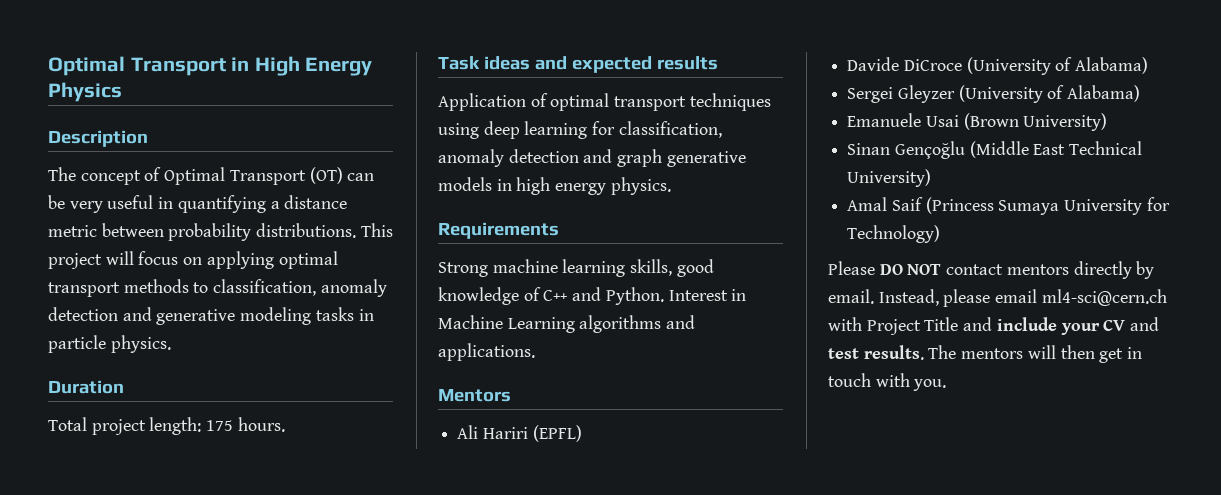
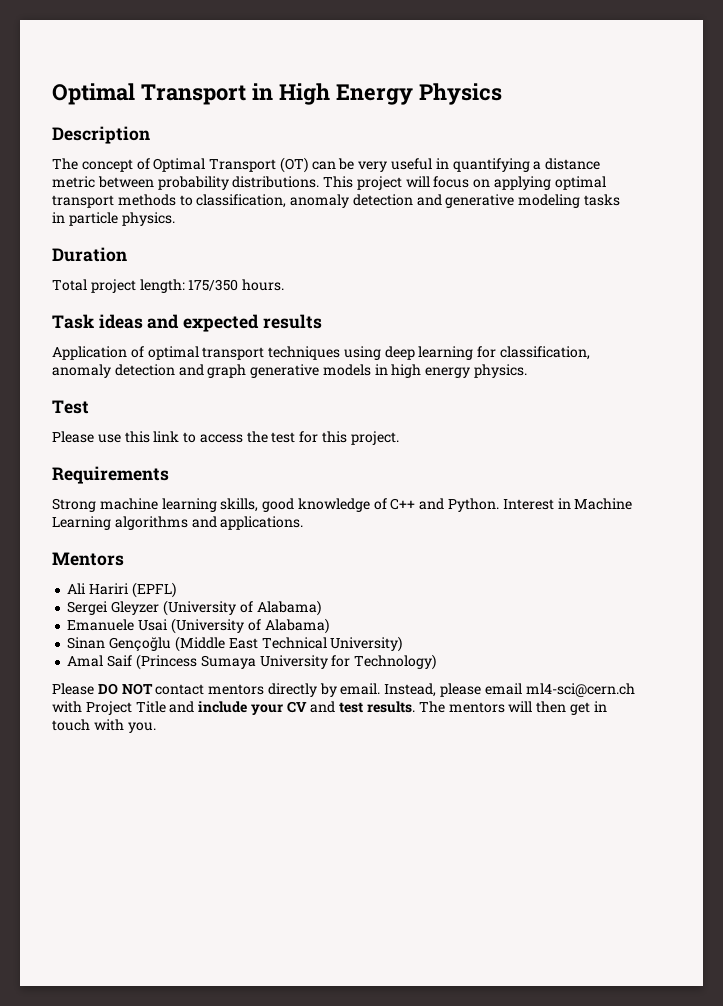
[206,420,234,431] 175 -> [188,279,239,291] 175/350
(671, 186) none -> [52,400,89,414] [52,431,399,445] // Test // Please use this link to access the test for this project.
[847,57,1149,75] // Davide DiCroce (University of Alabama) -> (176, 590) none
[963,113,1108,131] (Brown University) -> [170,618,329,634] (University of Alabama)

